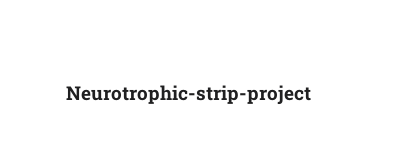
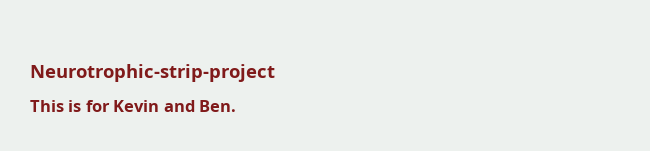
(311, 95) none -> [30,100,237,112] // This is for Kevin and Ben.

